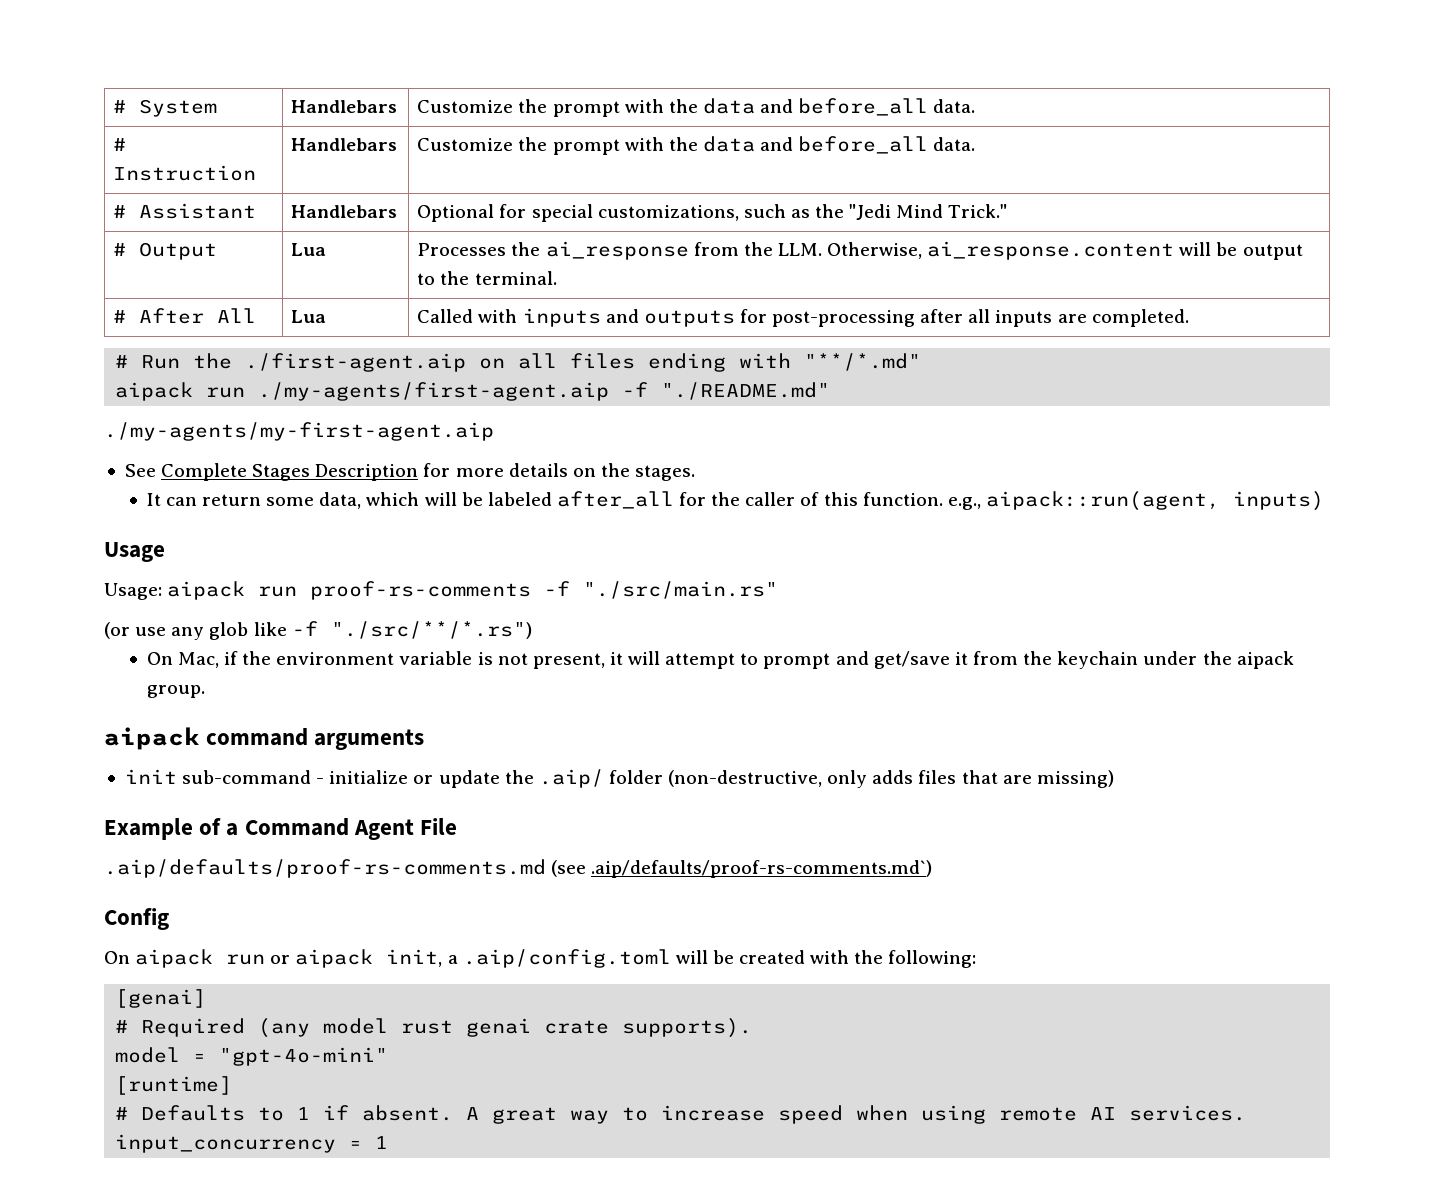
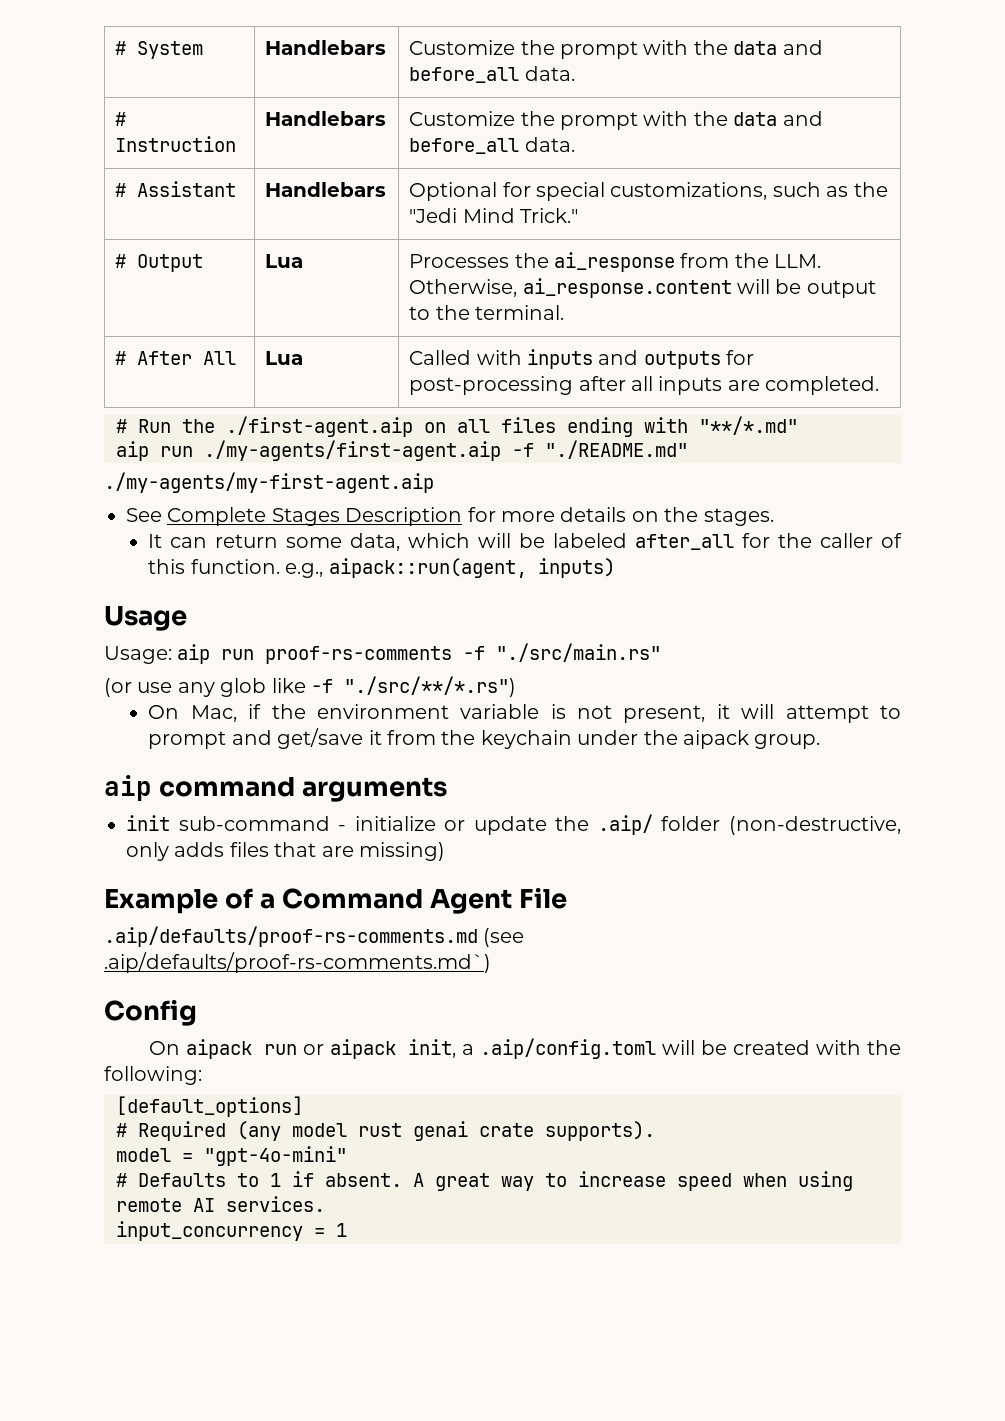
[115,382,194,401] aipack -> [116,441,149,461] aip
[167,581,246,600] aipack -> [177,644,211,664] aip
[104,727,200,750] aipack -> [104,775,152,801] aip
[115,989,207,1008] [genai] -> [116,1096,303,1117] [default_options]
[115,1076,233,1095] // [runtime] -> (347, 1156) none

